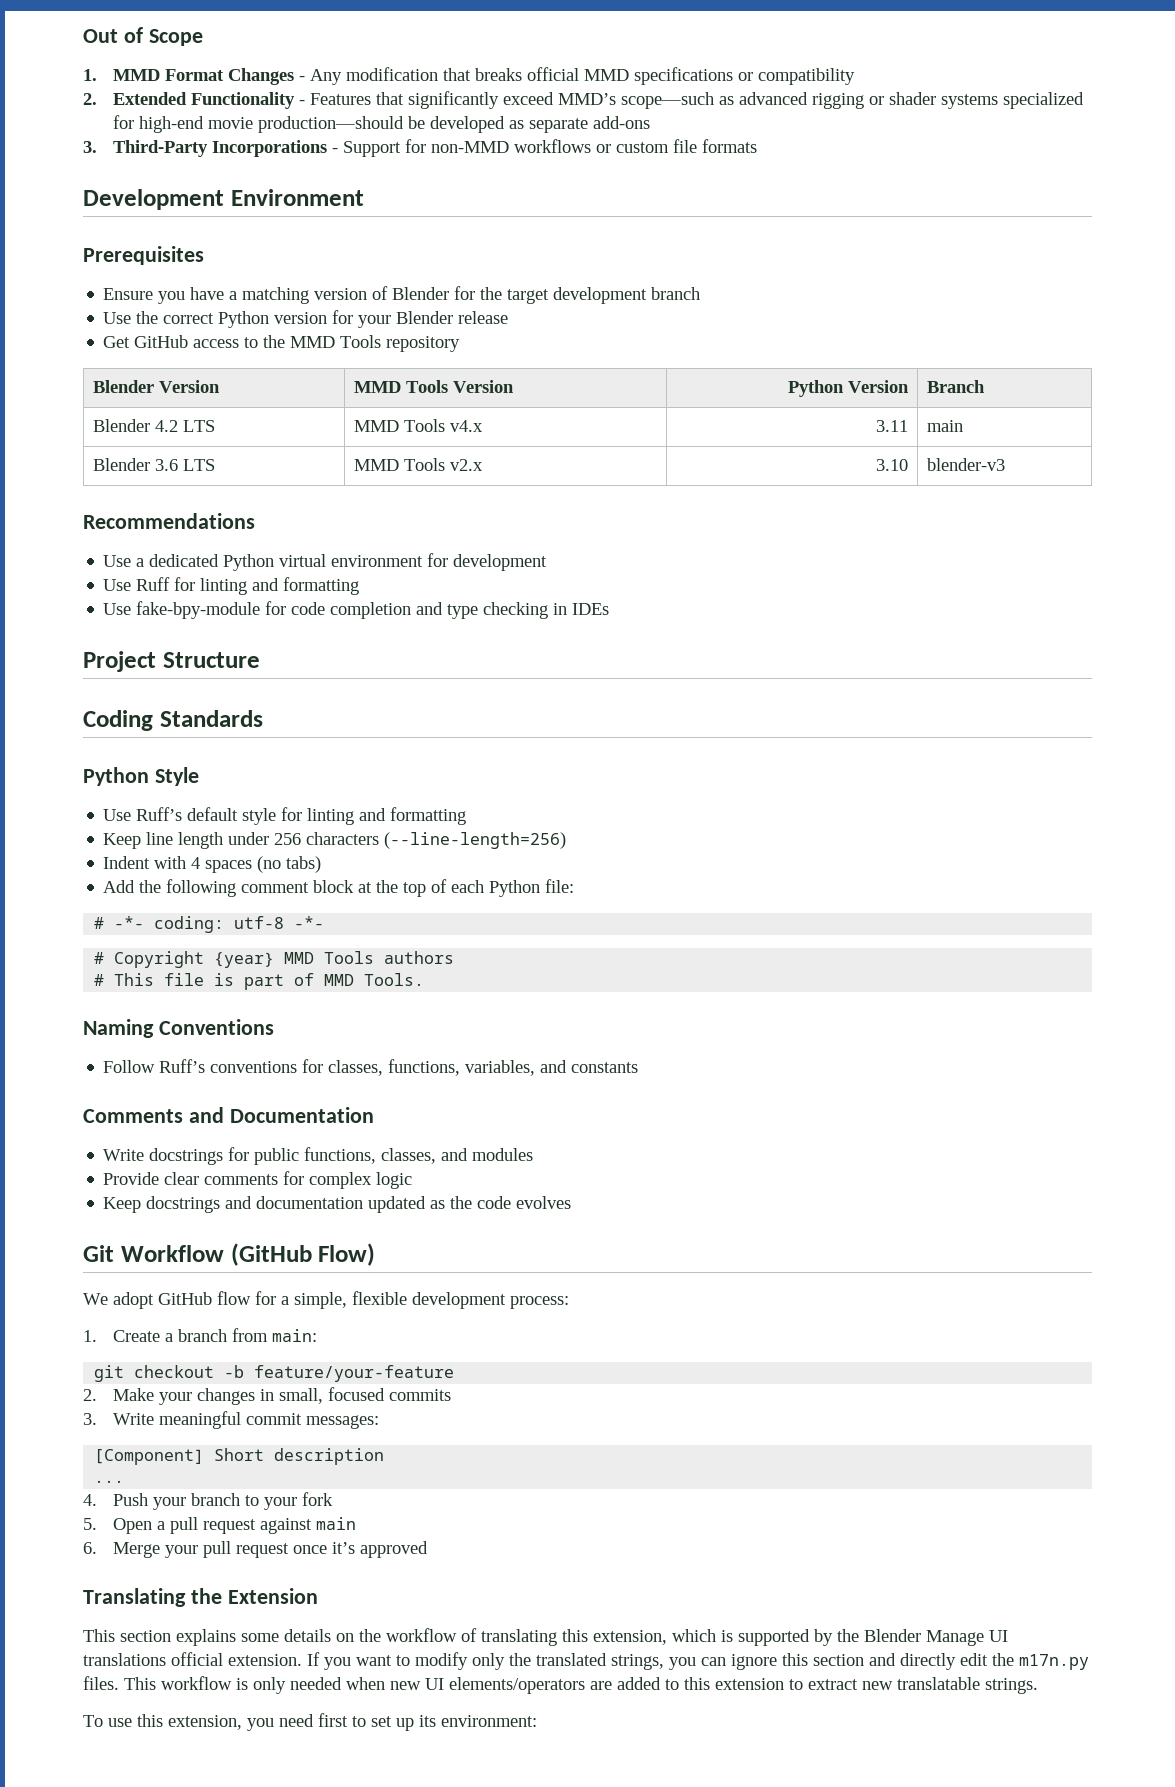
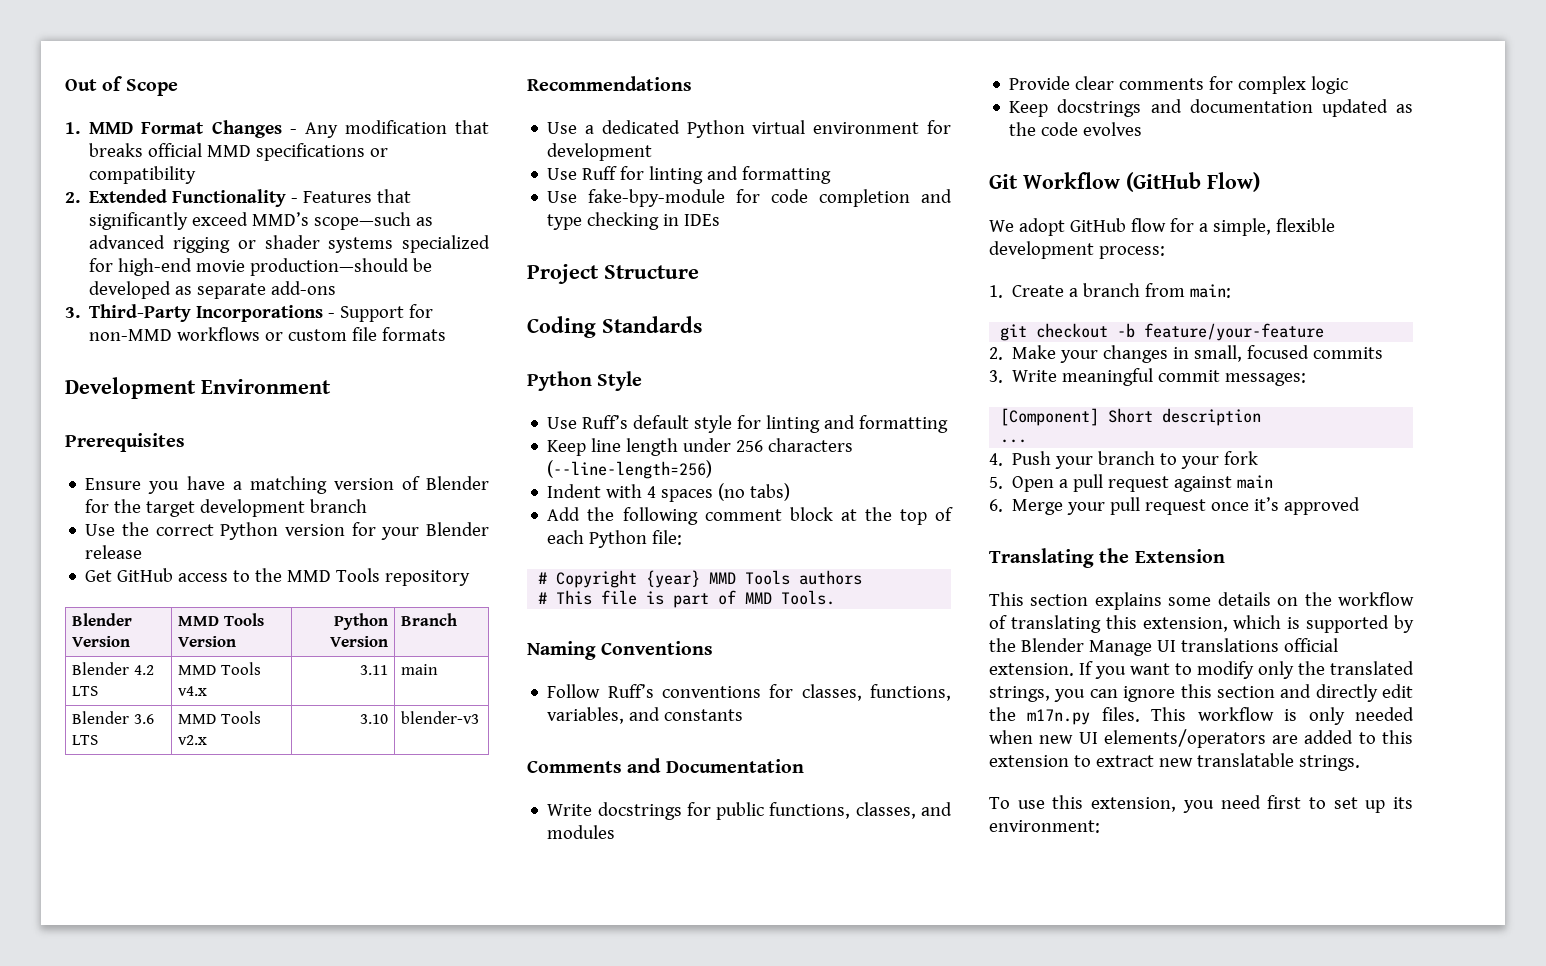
[94,916,325,933] // # -*- coding: utf-8 -*- -> (683, 537) none

